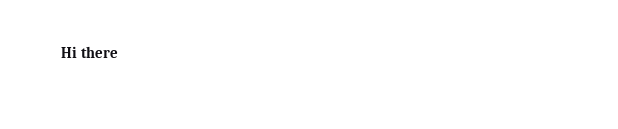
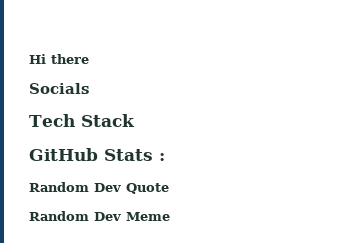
(119, 52) none -> [29,83,89,94] [29,114,135,127] [29,148,165,161] [29,182,169,194] [29,211,170,221] // Socials // Tech Stack // GitHub Stats : // Random Dev Quote // Random Dev Meme

